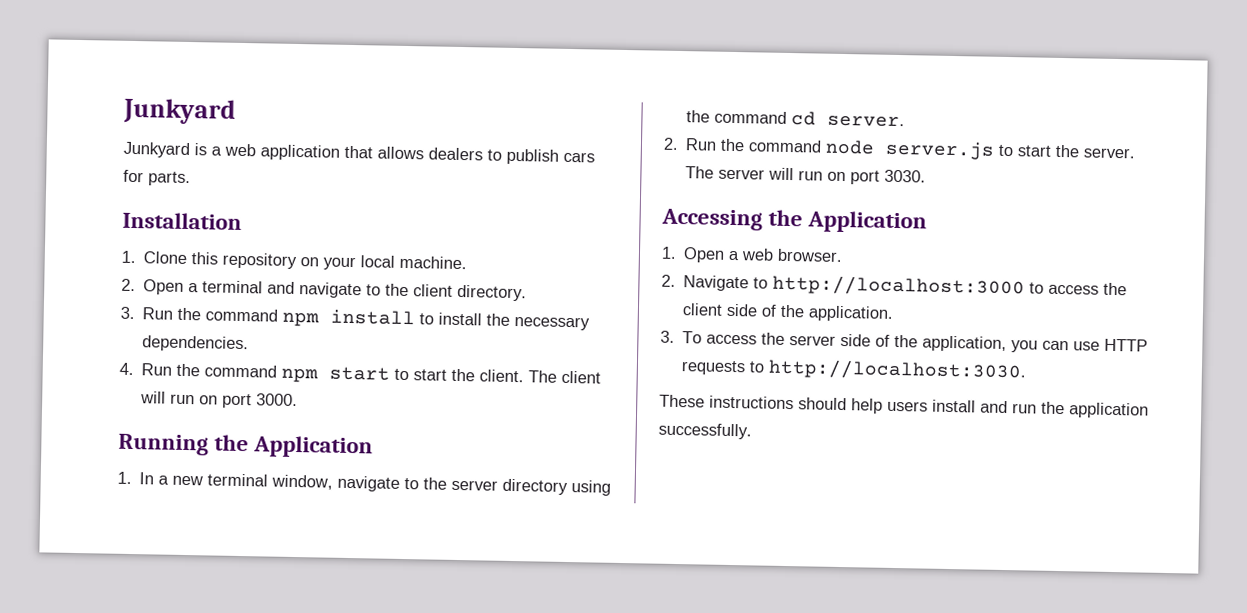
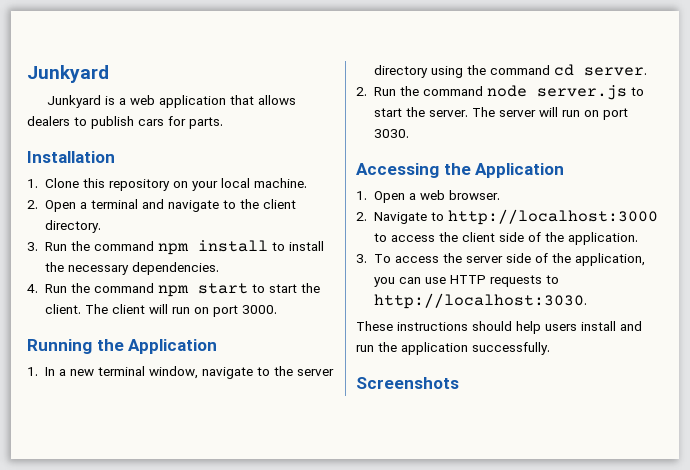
(752, 431) none -> [356,377,459,389] // Screenshots

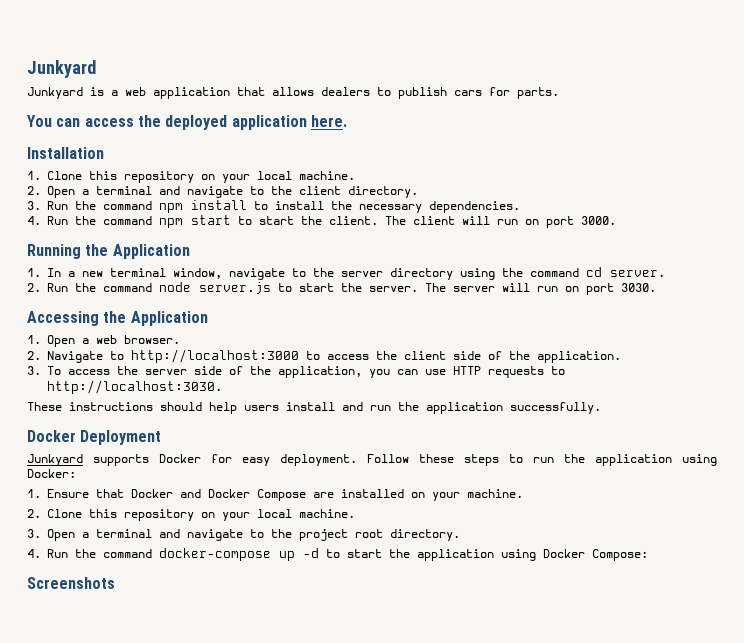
(223, 123) none -> [26,115,347,130] // You can access the deployed application here.
(550, 348) none -> [27,430,162,445] [27,454,717,466] [27,469,76,478] [27,489,524,501] [27,509,356,521] [27,529,461,541] [27,548,649,561] // Docker Deployment // Junkyard supports Docker for easy deployment. Follow these steps to run the application using Docker: // 1. Ensure that Docker and Docker Compose are installed on your machine. // 2. Clone this repository on your local machine. // 3. Open a terminal and navigate to the project root directory. // 4. Run the command docker-compose up -d to start the application using Docker Compose:

